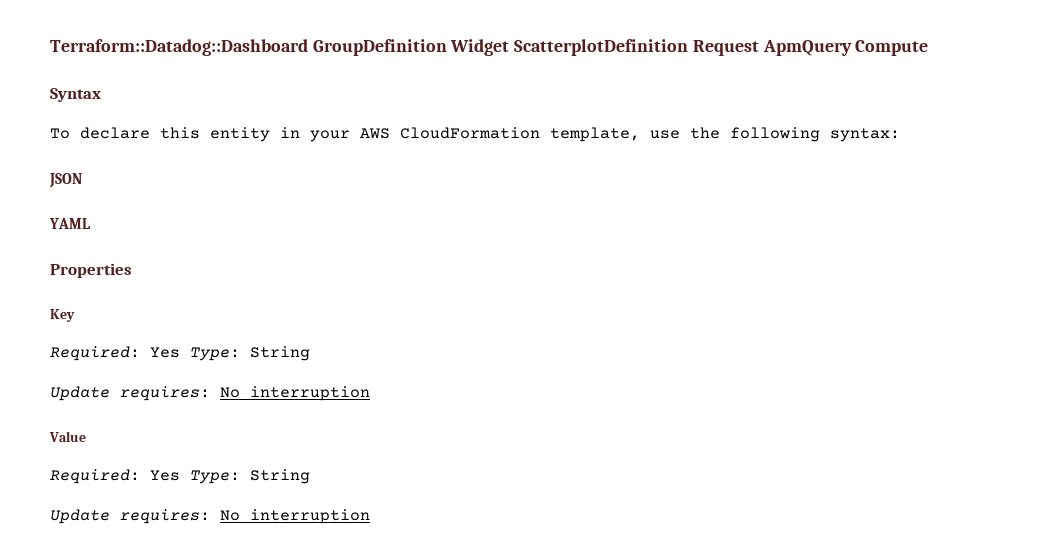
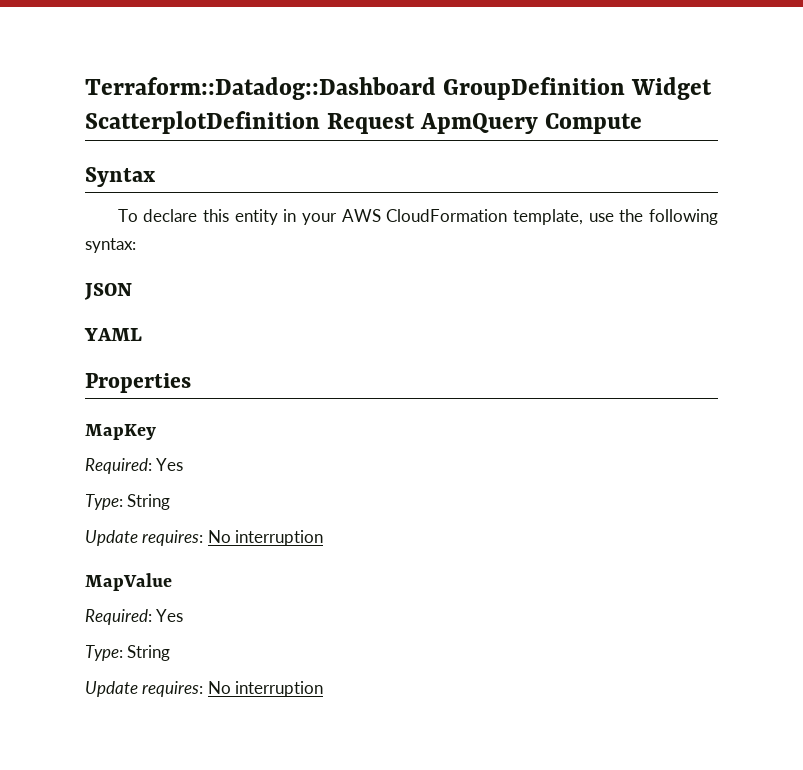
[50,309,75,322] [50,346,180,361] Key // Required: Yes -> [85,424,156,440] [85,458,184,474] MapKey // Required: Yes //
[49,431,86,442] [50,469,180,484] Value // Required: Yes -> [85,573,172,591] [85,609,184,625] MapValue // Required: Yes //

